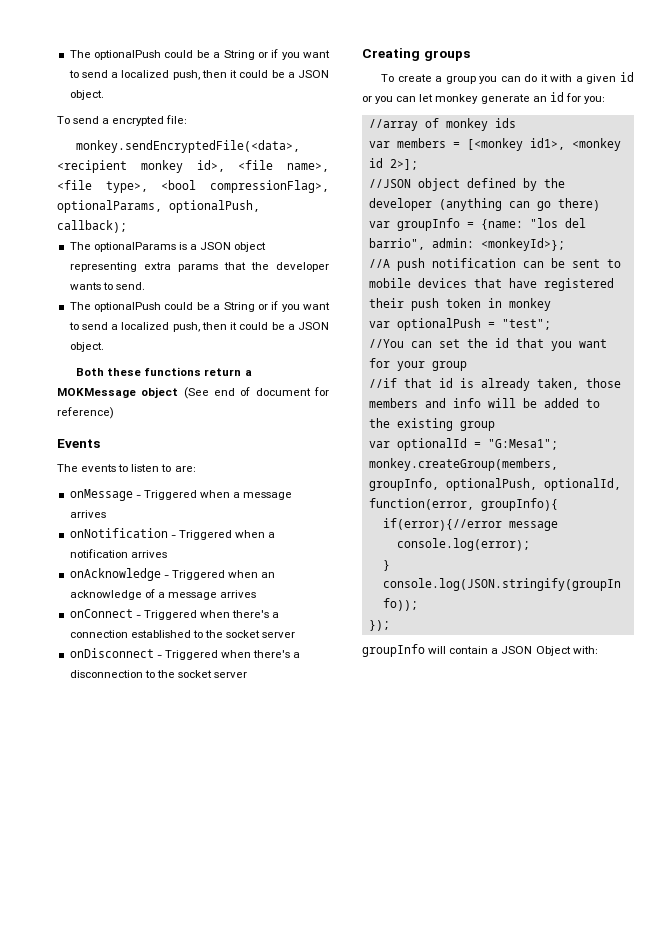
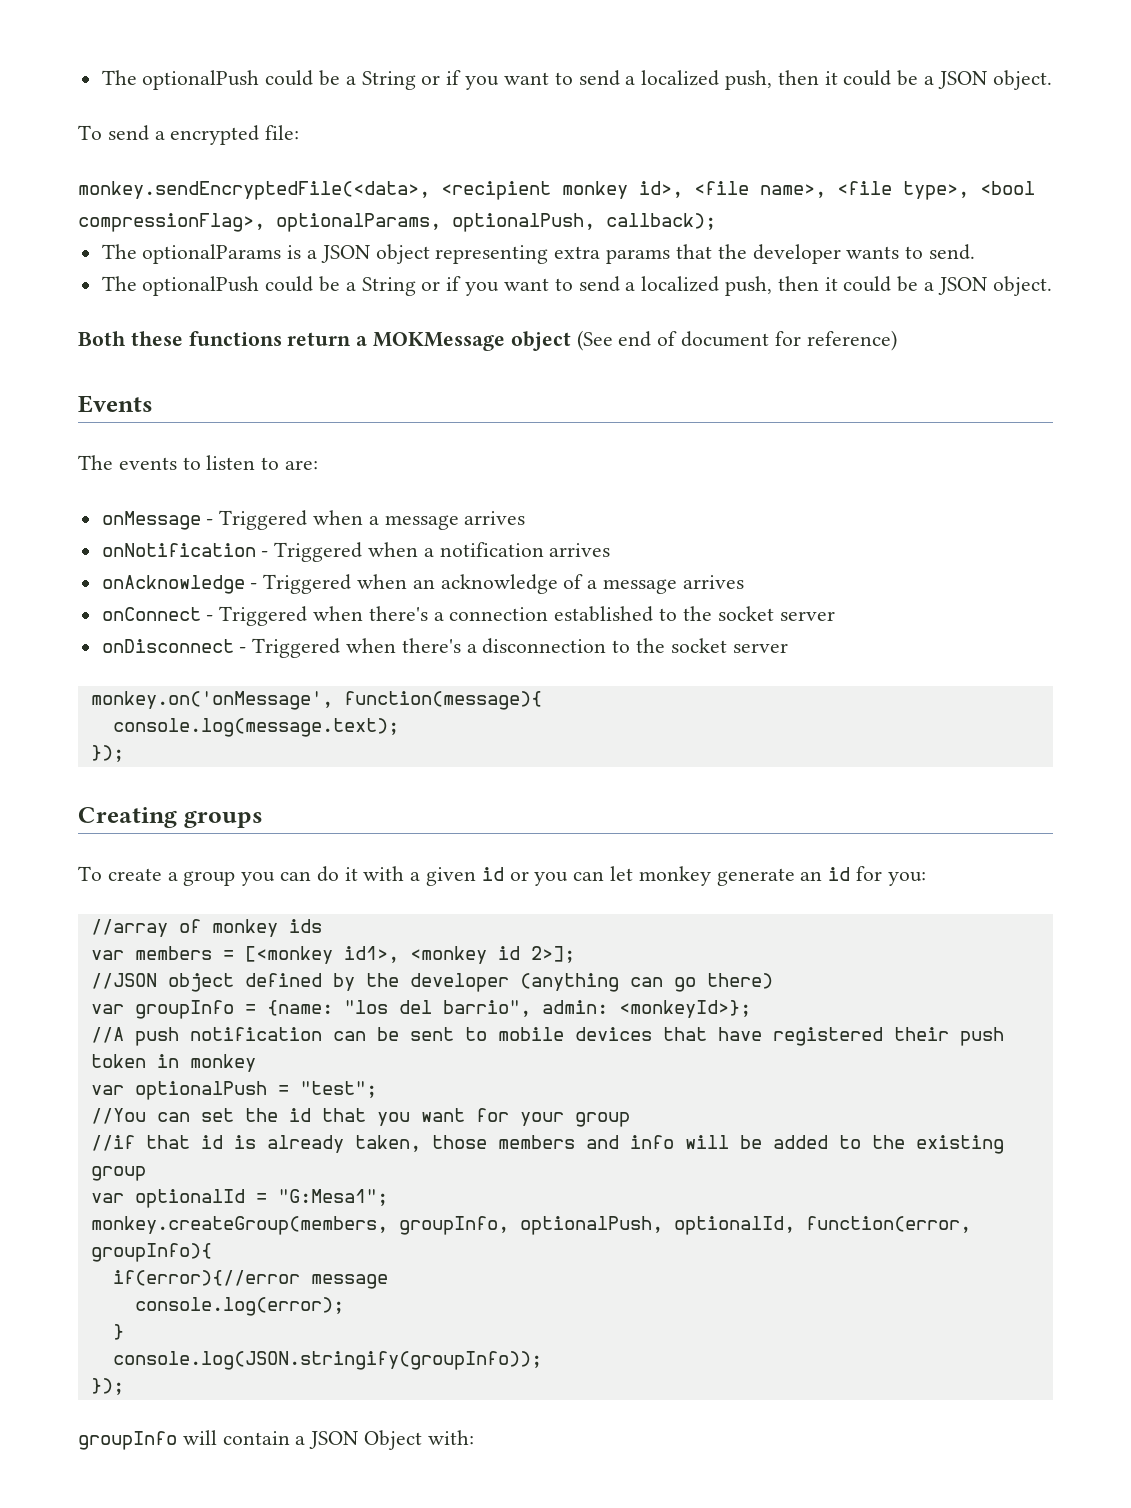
(248, 675) none -> [90,691,542,710] [112,718,399,737] [90,745,124,762] // monkey.on('onMessage', function(message){ // console.log(message.text); // });

